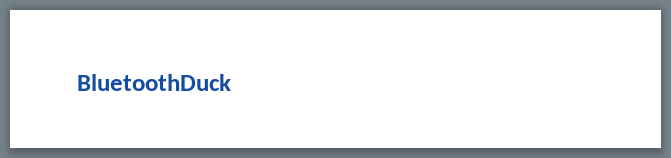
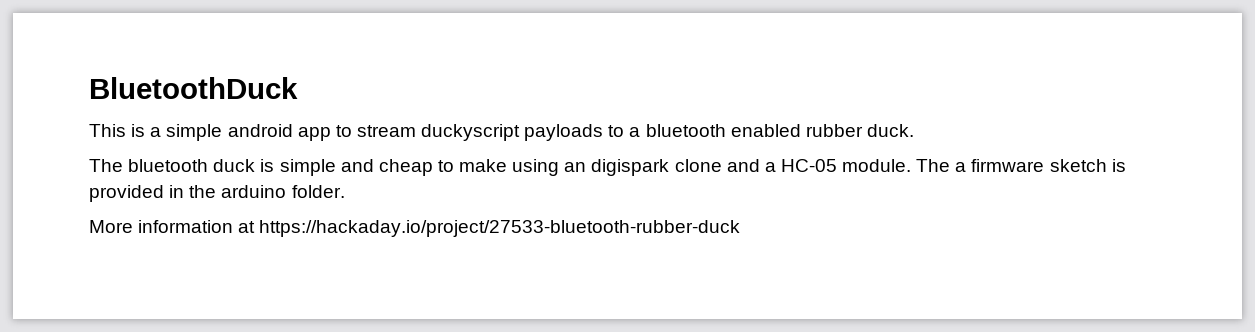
(231, 82) none -> [89,124,914,141] [89,159,1126,176] [89,185,345,202] [89,220,741,237] // This is a simple android app to stream duckyscript payloads to a bluetooth enabled rubber duck. // The bluetooth duck is simple and cheap to make using an digispark clone and a HC-05 module. The a firmware sketch is provided in the arduino folder. // More information at https://hackaday.io/project/27533-bluetooth-rubber-duck

